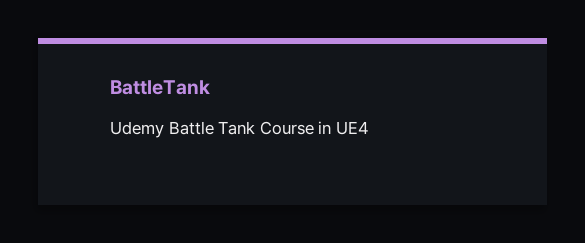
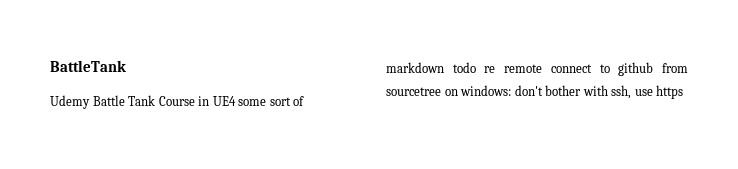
(369, 128) none -> [238,96,305,106] [386,62,688,76] [386,85,684,99] some sort of markdown todo re remote connect to github from sourcetree on windows: don't bother with ssh, use https

